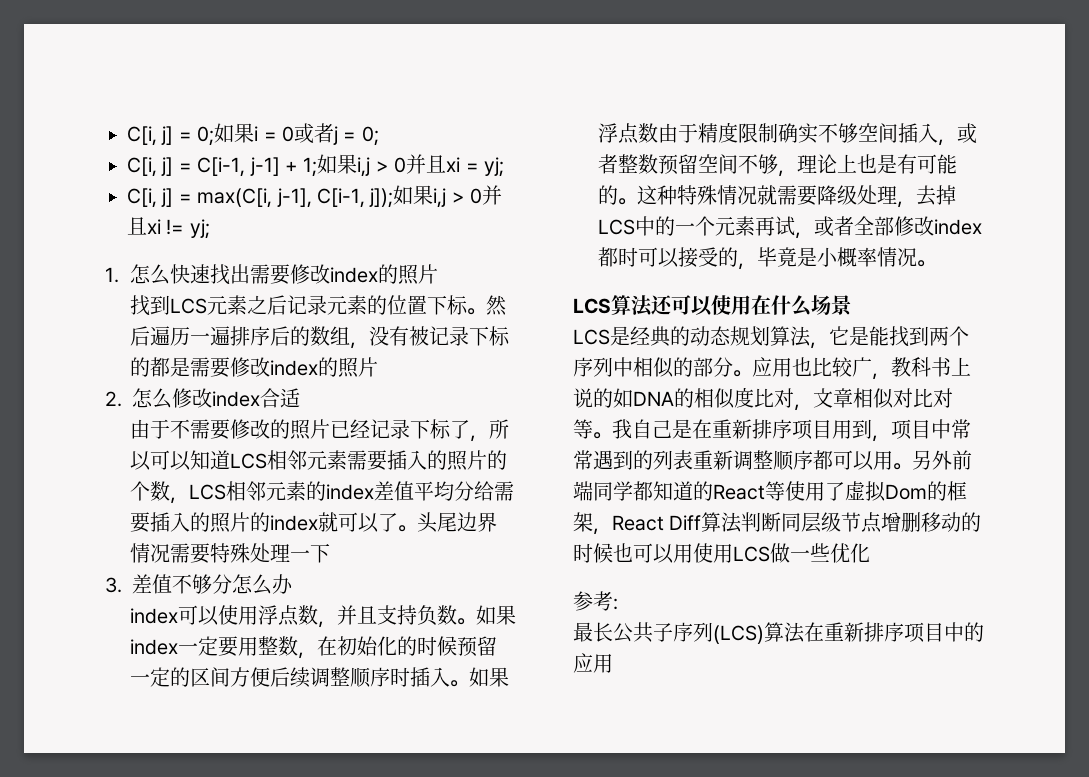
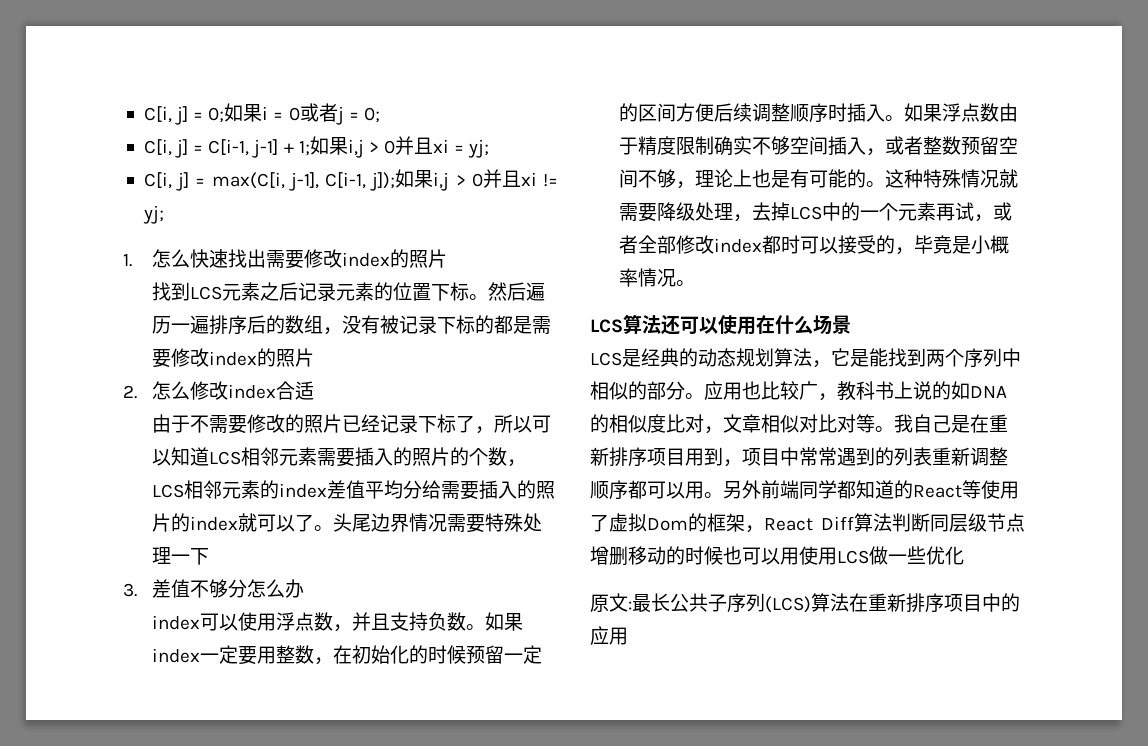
[573,591,613,611] 参考 -> [590,593,628,612] 原文
(618, 604) // -> (632, 605) none

